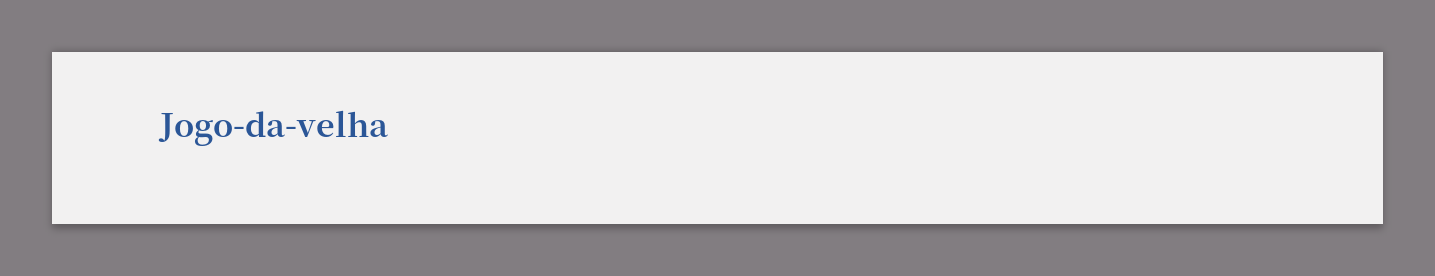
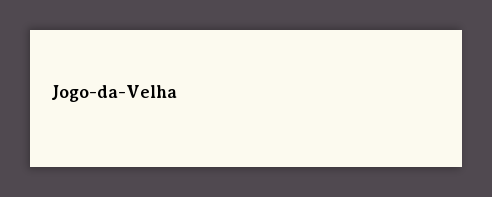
[158,110,388,146] Jogo-da-velha -> [51,85,177,102] Jogo-da-Velha

